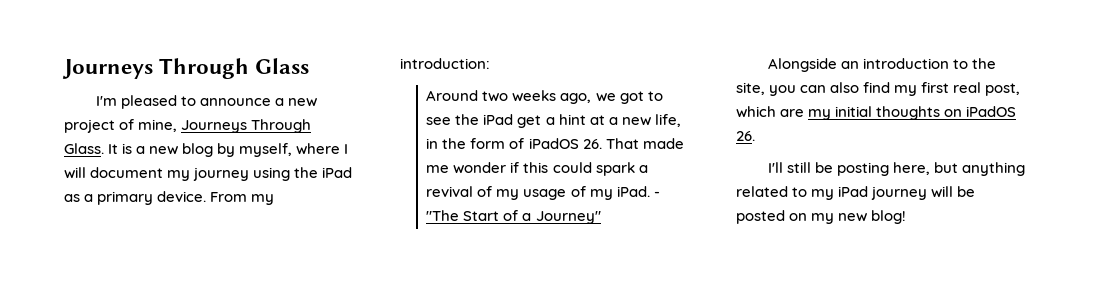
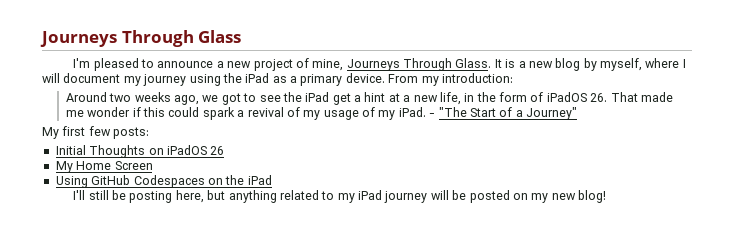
[768,58,997,72] [736,82,1021,96] [736,106,1017,120] [736,131,755,141] Alongside an introduction to the site, you can also find my first real post, which are my initial thoughts on iPadOS 26. -> [42,126,150,139] [55,145,225,158] [55,161,153,173] [55,175,272,188] My first few posts: // Initial Thoughts on iPadOS 26 // My Home Screen // Using GitHub Codespaces on the iPad

